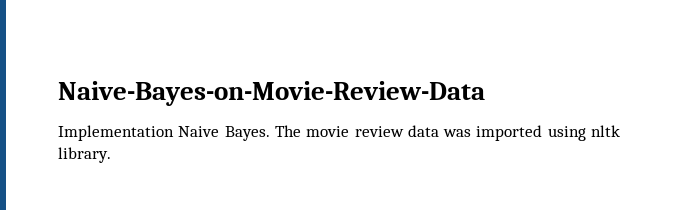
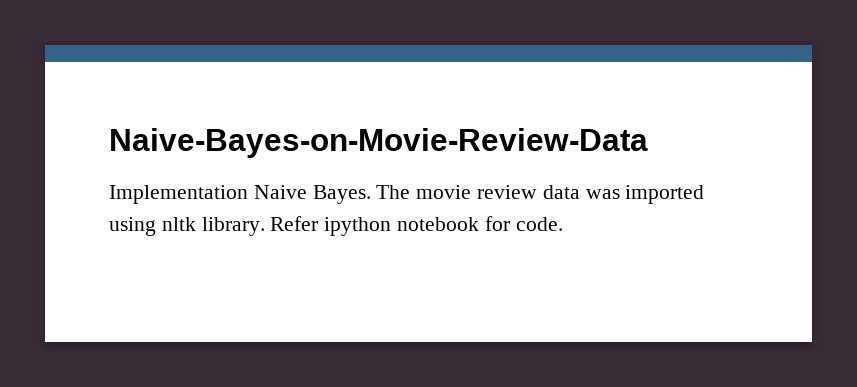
(111, 155) none -> [270,216,563,236] Refer ipython notebook for code.

